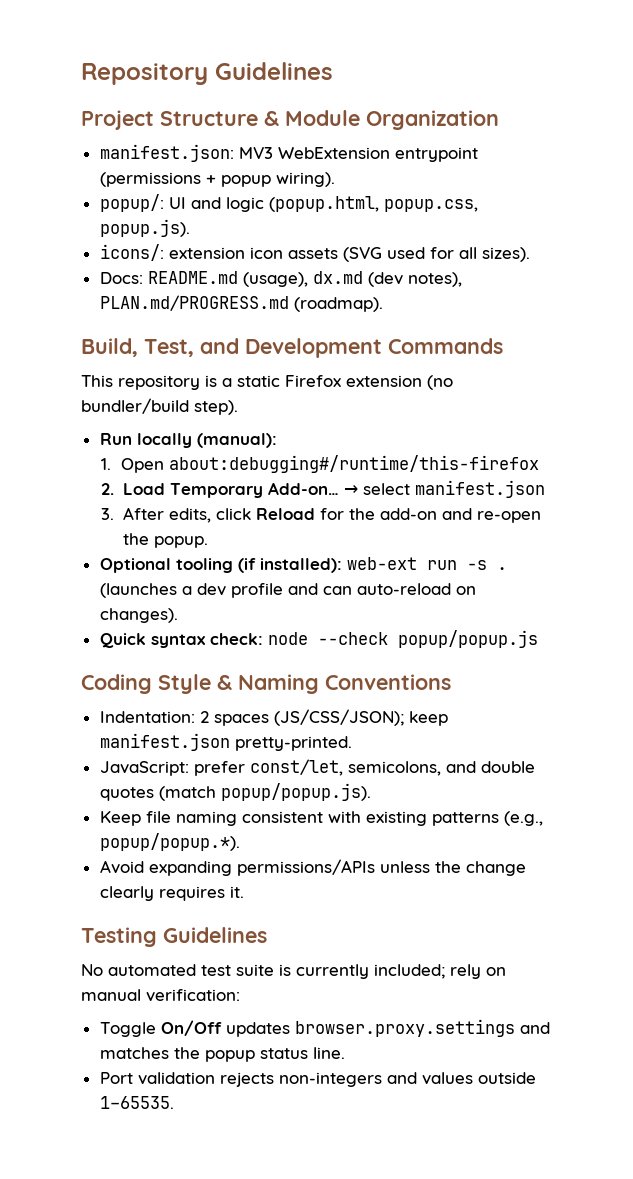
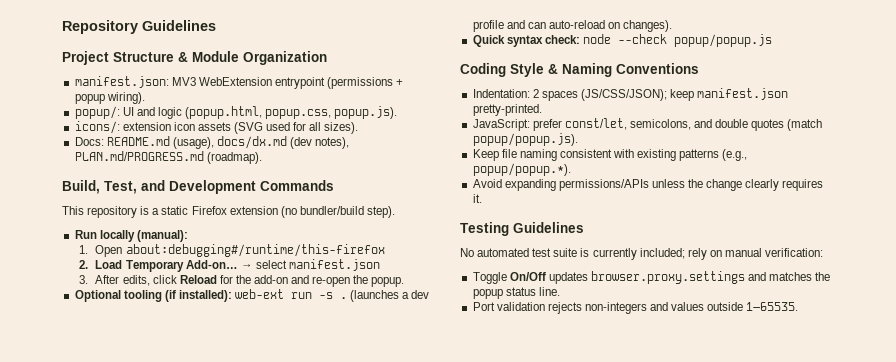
[312,271,363,284] dx.md -> [216,136,287,149] docs/dx.md

